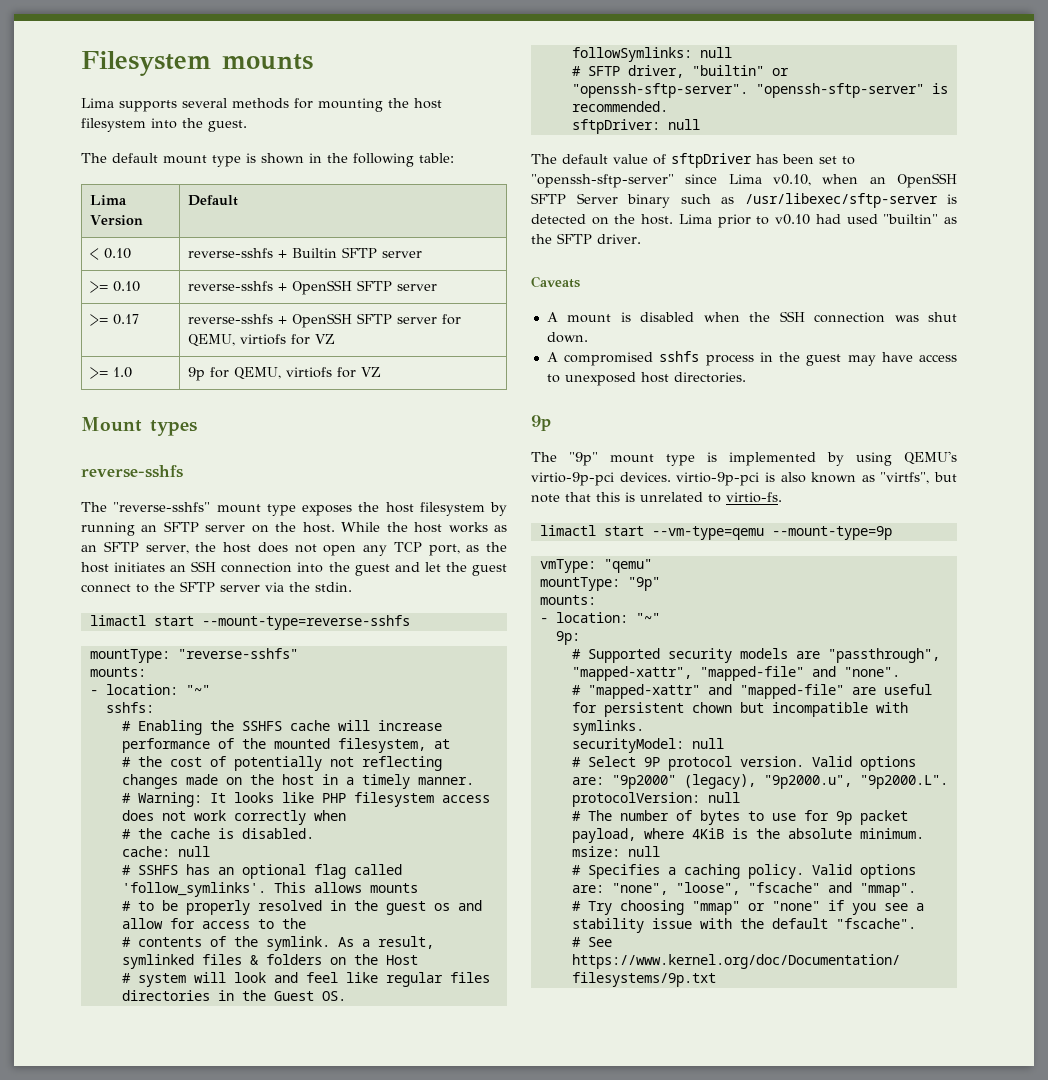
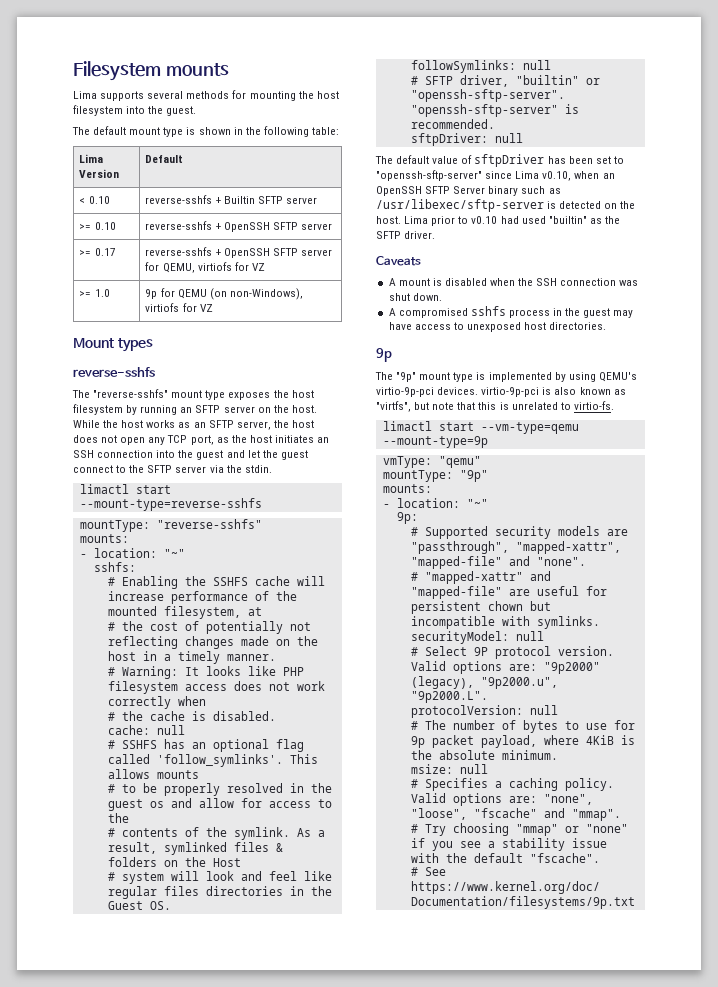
[234,367,282,380] QEMU, -> [177,288,303,300] QEMU (on non-Windows),

